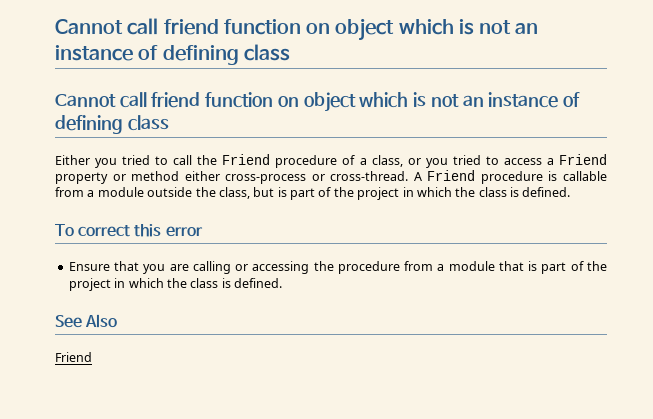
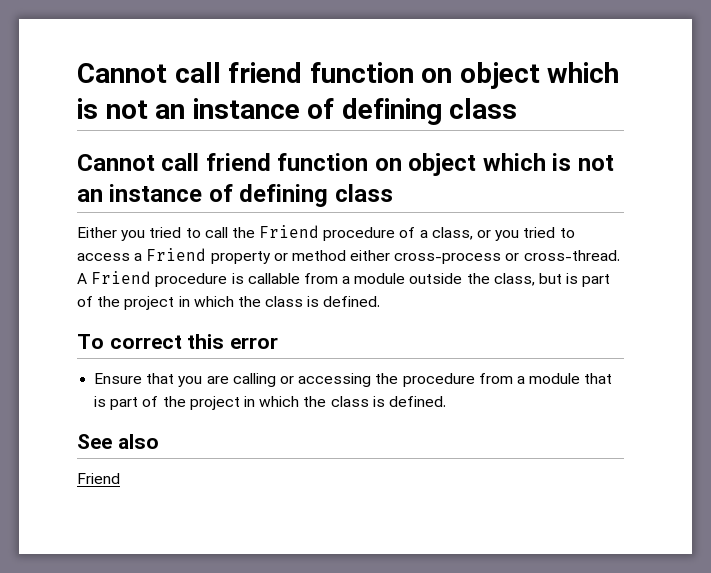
[85,314,118,328] Also -> [117,434,159,449] also

